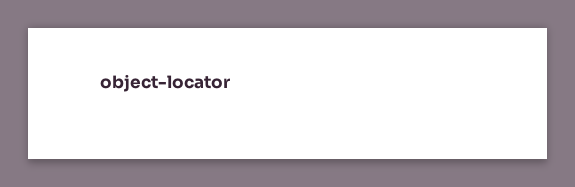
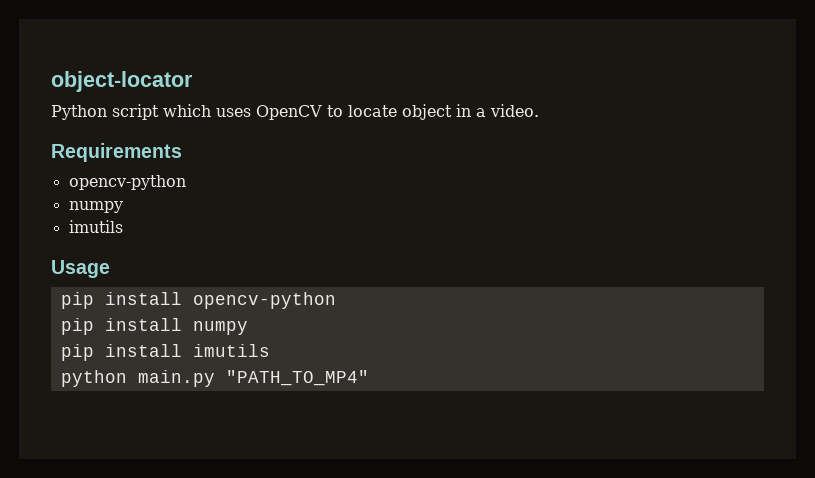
(230, 83) none -> [51,104,539,120] [51,143,182,162] [68,175,186,190] [68,201,123,213] [68,220,123,233] [51,260,110,278] [60,292,336,309] [60,318,248,335] [60,344,270,361] [60,370,369,387] // Python script which uses OpenCV to locate object in a video. // Requirements // opencv-python // numpy // imutils // Usage // pip install opencv-python // pip install numpy // pip install imutils // python main.py "PATH_TO_MP4"

